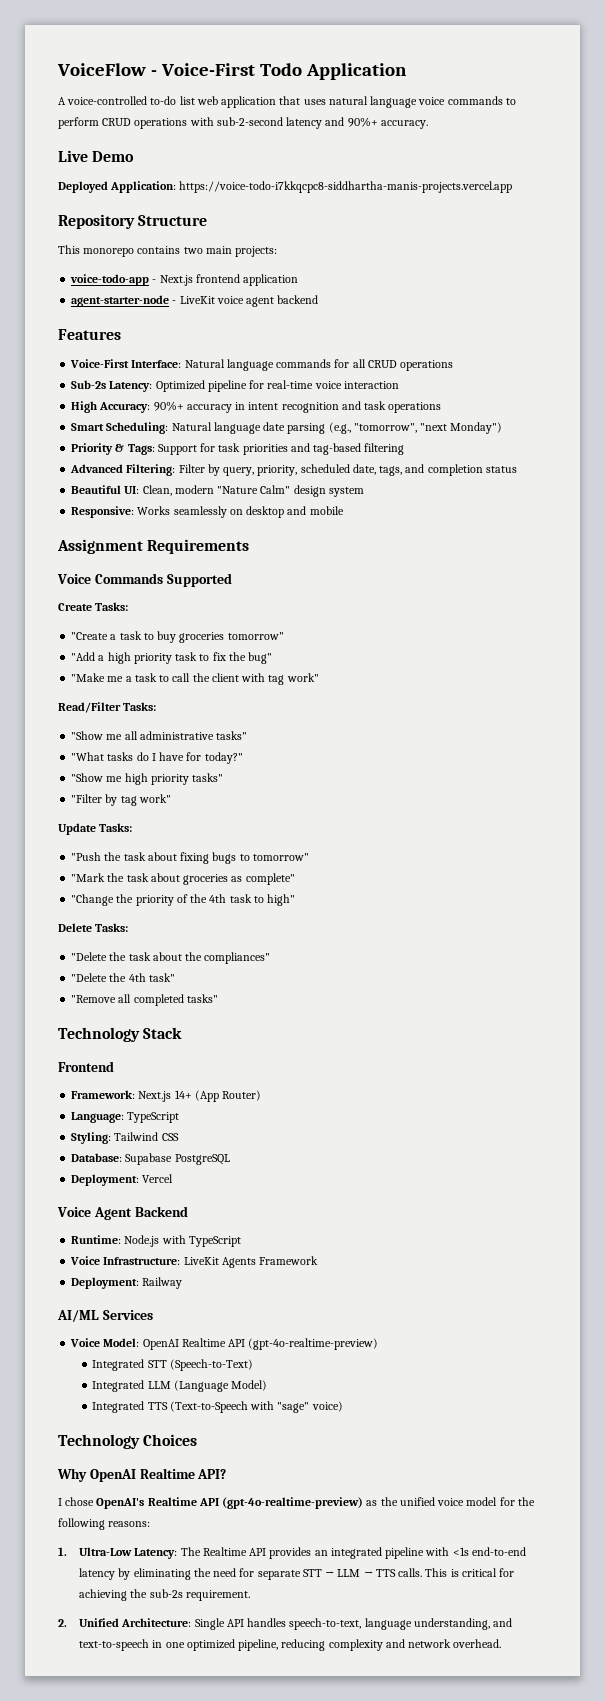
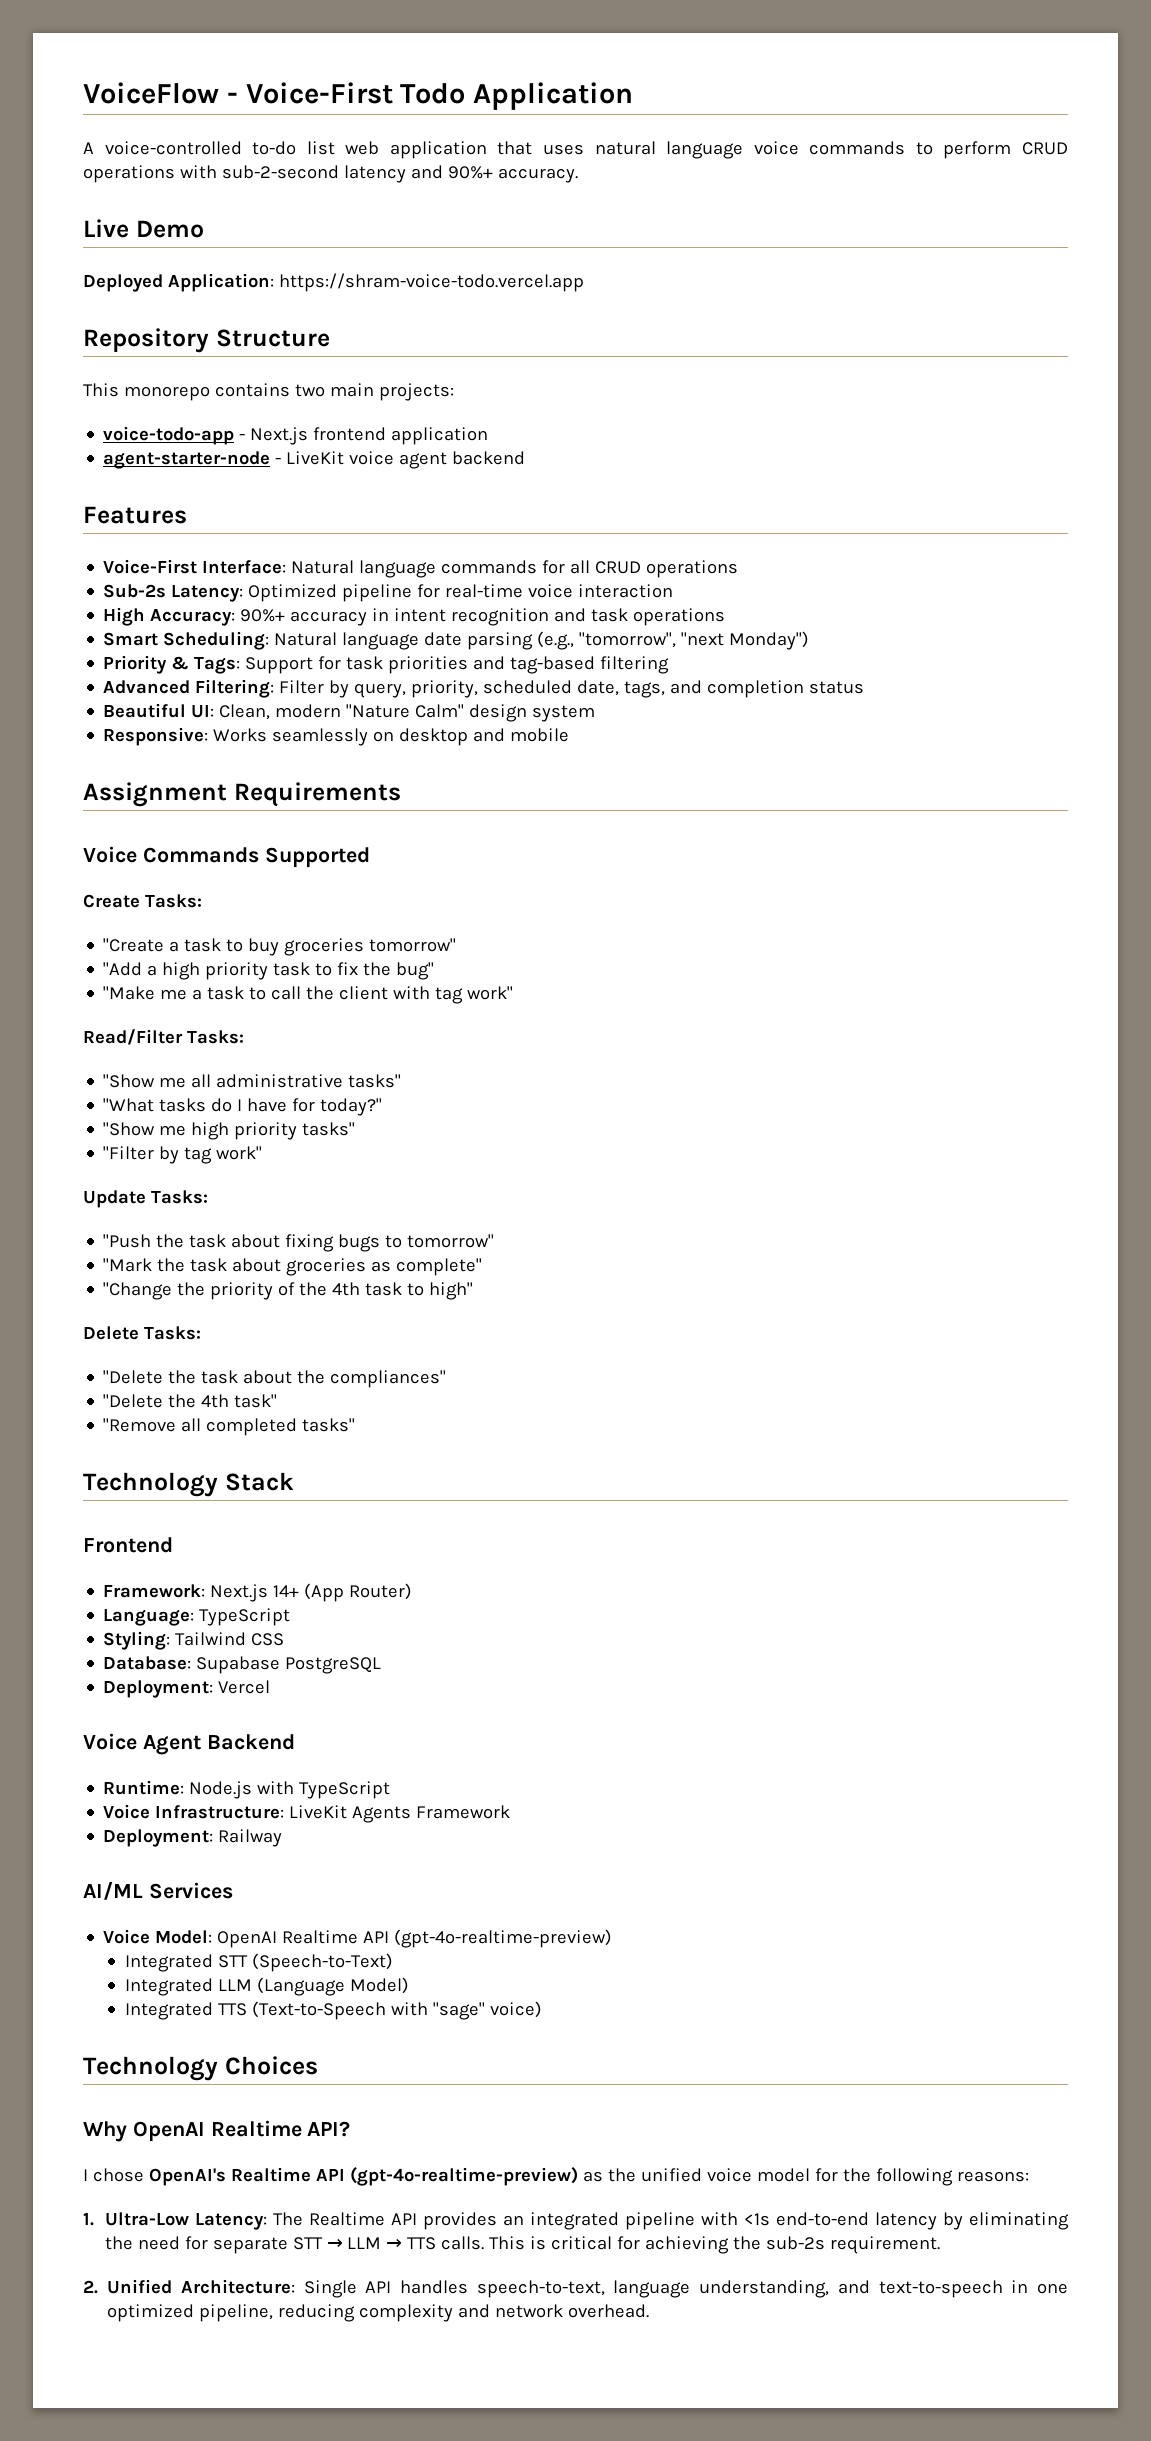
[179,181,513,193] https://voice-todo-i7kkqcpc8-siddhartha-manis-projects.vercel.app -> [278,273,584,292] https://shram-voice-todo.vercel.app

